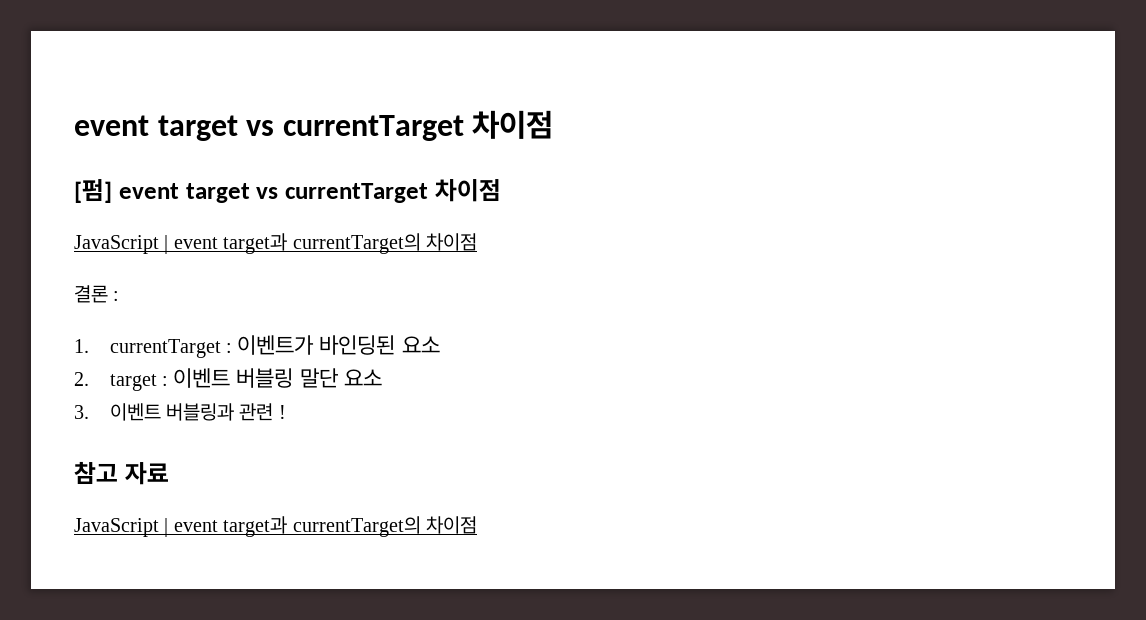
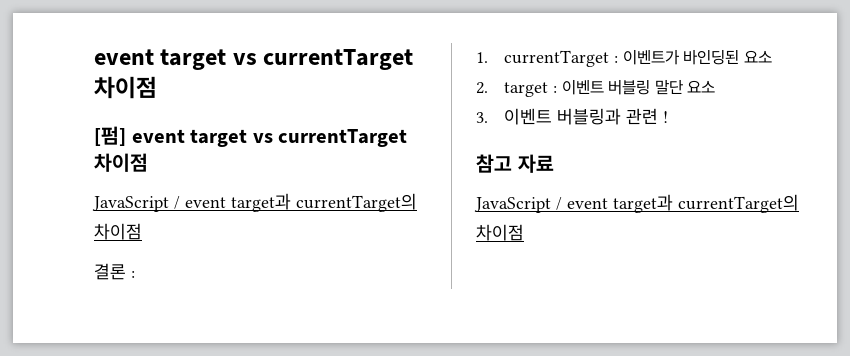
[164,235,169,254] | -> [174,196,180,209] /
[164,518,169,537] | -> [556,197,562,210] /

